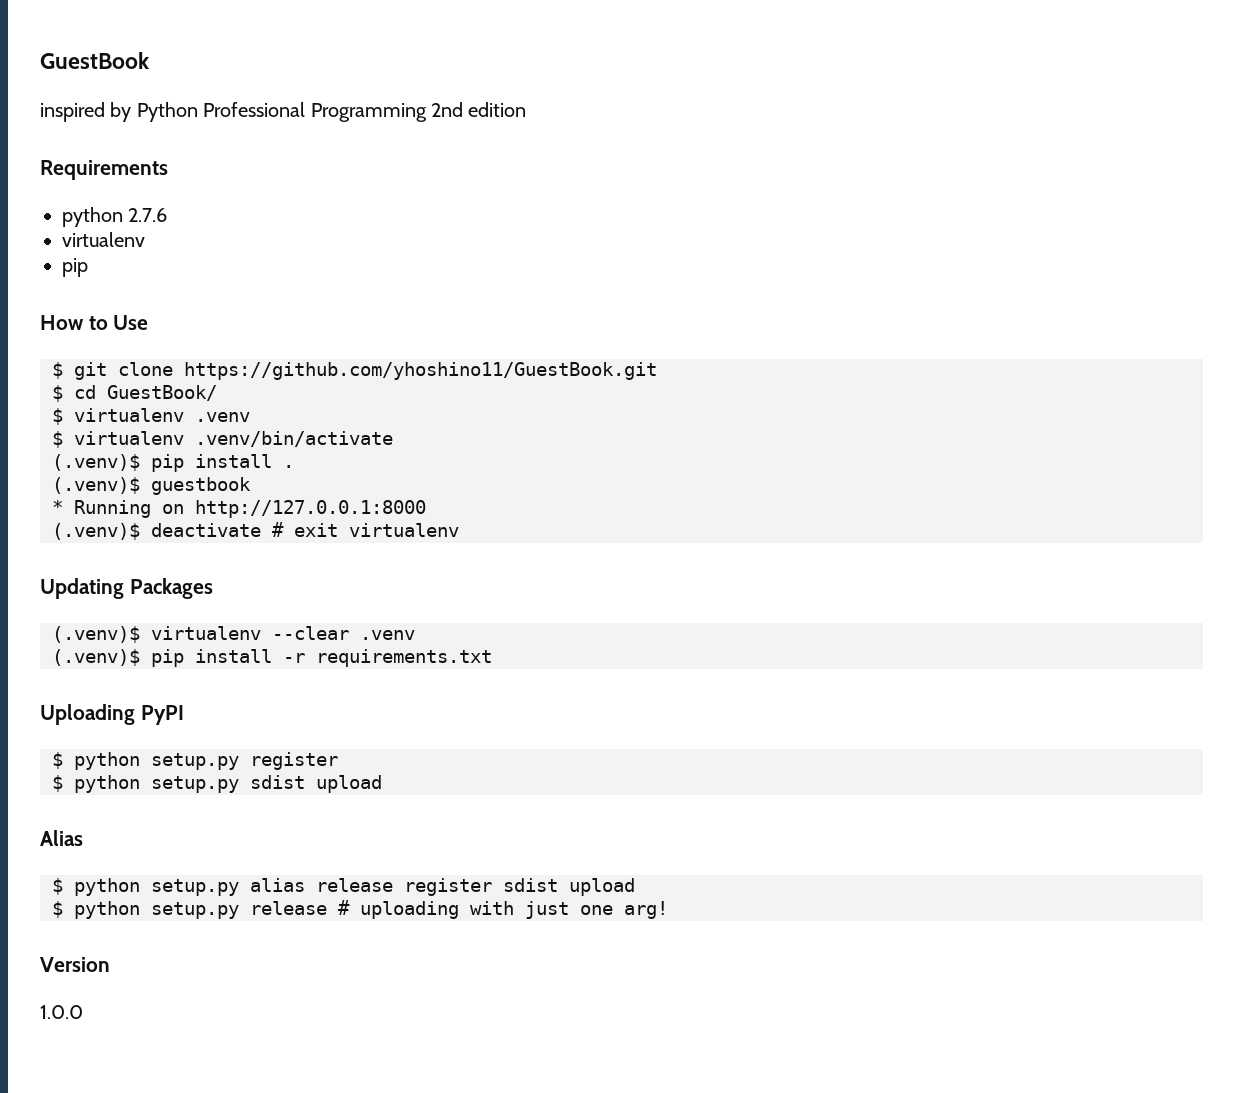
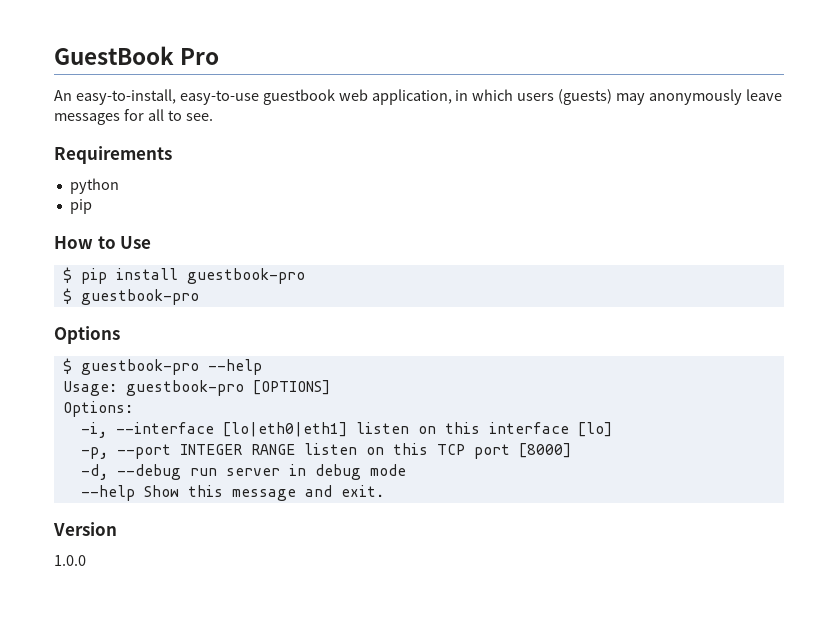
[40,102,527,122] // inspired by Python Professional Programming 2nd edition -> [180,48,220,65] [54,89,782,105] [54,109,213,125] Pro // An easy-to-install, easy-to-use guestbook web application, in which users (guests) may anonymously leave messages for all to see.
[128,208,168,222] [62,232,145,247] 2.7.6 // virtualenv -> (119, 186) none
[74,362,657,380] [52,385,217,402] [52,408,250,425] [52,431,393,448] [52,454,294,472] [52,477,251,495] [52,500,426,518] [52,522,459,540] [40,578,213,599] [52,626,415,643] [52,649,492,667] [40,704,184,725] [52,752,338,770] [52,775,382,793] [40,830,83,846] [52,878,635,896] [52,900,668,919] git clone https://github.com/yhoshino11/GuestBook.git // $ cd GuestBook/ // $ virtualenv .venv // $ virtualenv .venv/bin/activate // (.venv)$ pip install . // (.venv)$ guestbook // * Running on http://127.0.0.1:8000 // (.venv)$ deactivate # exit virtualenv // Updating Packages // (.venv)$ virtualenv --clear .venv // (.venv)$ pip install -r requirements.txt // Uploading PyPI // $ python setup.py register // $ python setup.py sdist upload // Alias // $ python setup.py alias release register sdist upload // $ python setup.py release # uploading with just one arg! -> [80,268,305,284] [62,288,199,305] [54,326,120,344] [62,358,262,375] [62,380,330,396] [62,401,133,417] [80,422,612,438] [80,443,571,459] [80,464,406,480] [80,485,384,501] pip install guestbook-pro // $ guestbook-pro // Options // $ guestbook-pro --help // Usage: guestbook-pro [OPTIONS] // Options: // -i, --interface [lo|eth0|eth1] listen on this interface [lo] // -p, --port INTEGER RANGE listen on this TCP port [8000] // -d, --debug run server in debug mode // --help Show this message and exit.

